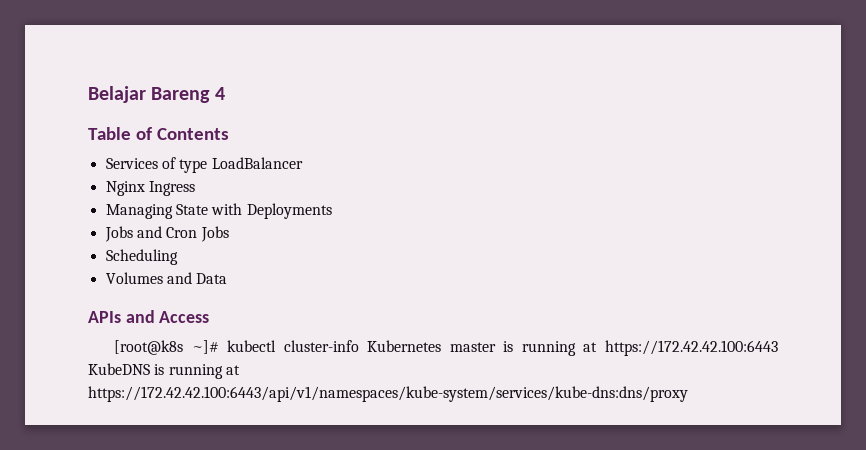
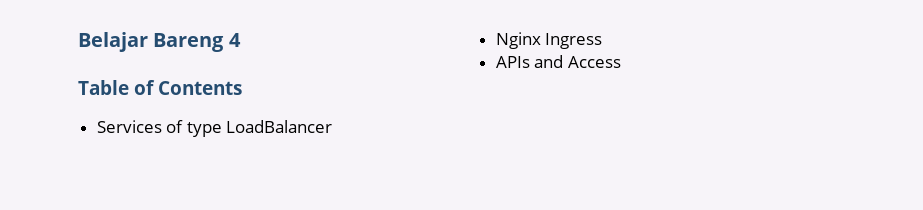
[105,203,332,219] [104,226,229,242] [105,249,178,265] [105,272,228,284] [88,310,210,323] [114,340,779,356] [88,363,240,379] [88,386,688,402] Managing State with Deployments // Jobs and Cron Jobs // Scheduling // Volumes and Data // APIs and Access // [root@k8s ~]# kubectl cluster-info Kubernetes master is running at https://172.42.42.100:6443 KubeDNS is running at https://172.42.42.100:6443/api/v1/namespaces/kube-system/services/kube-dns:dns/proxy -> [495,55,621,68] APIs and Access

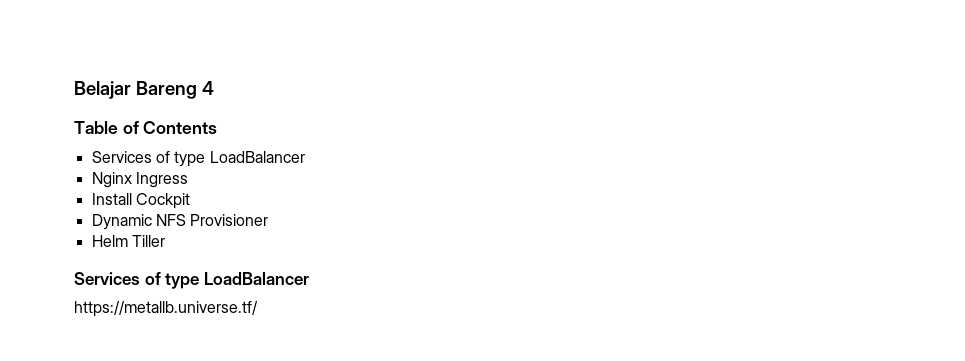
[495,55,621,68] APIs and Access -> [91,193,190,209] [91,214,269,230] [91,235,165,247] [74,272,309,289] [74,301,258,317] Install Cockpit // Dynamic NFS Provisioner // Helm Tiller // Services of type LoadBalancer // https://metallb.universe.tf/

